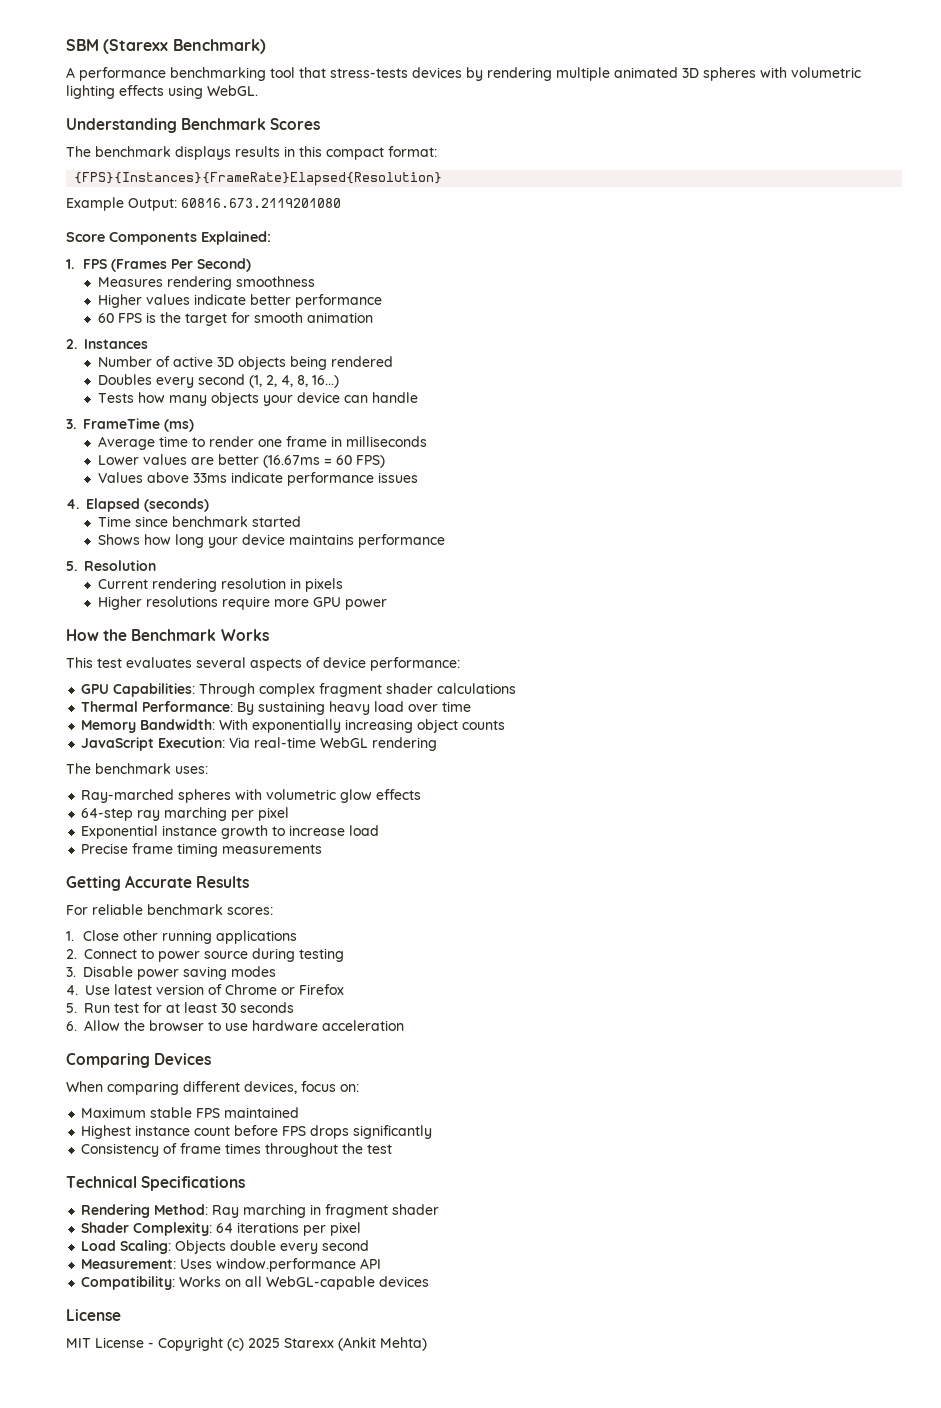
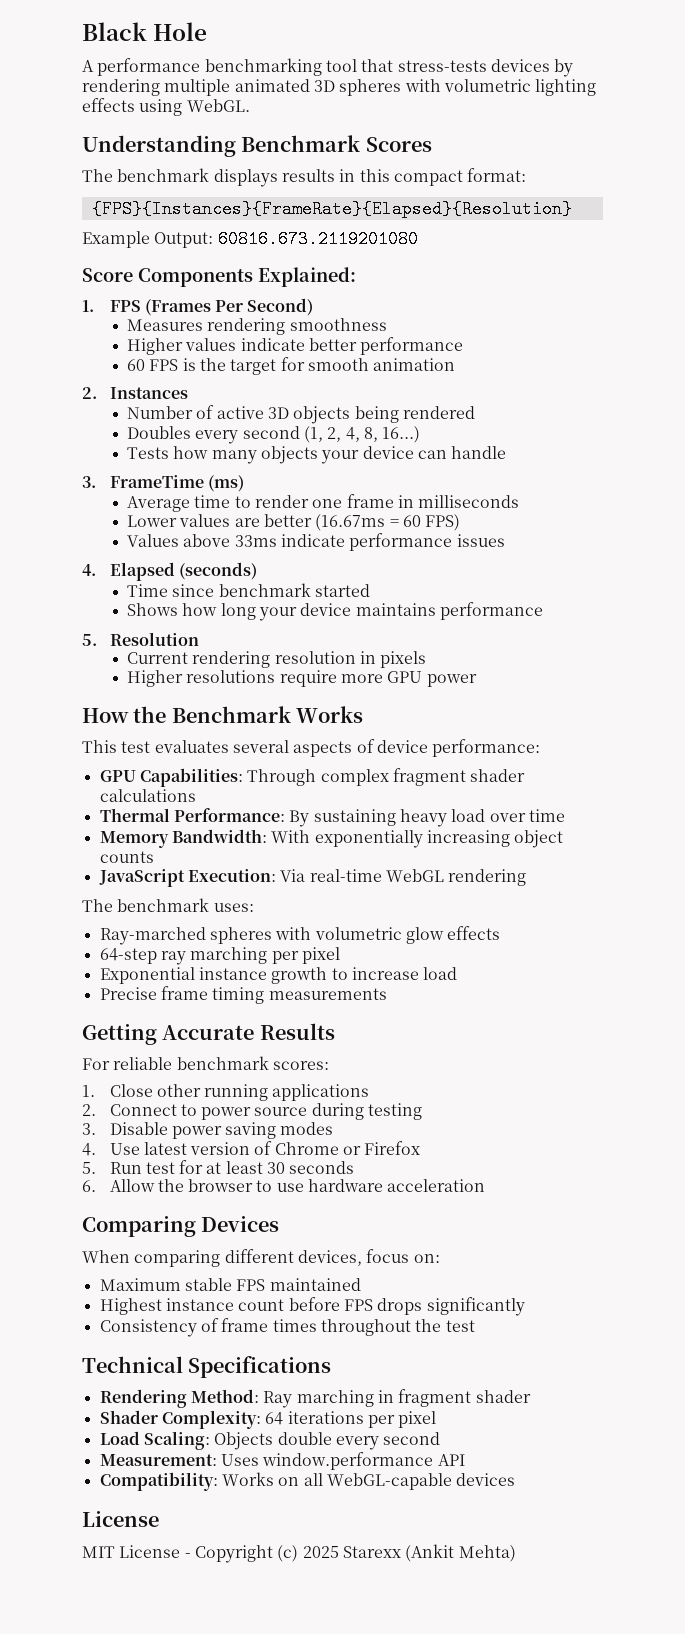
[66,39,266,54] SBM (Starexx Benchmark) -> [82,22,208,41] Black Hole
[74,172,443,186] {FPS}{Instances}{FrameRate}Elapsed{Resolution} -> [91,200,572,218] {FPS}{Instances}{FrameRate}{Elapsed}{Resolution}

